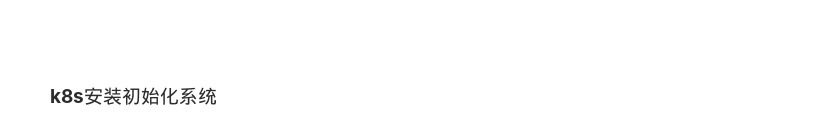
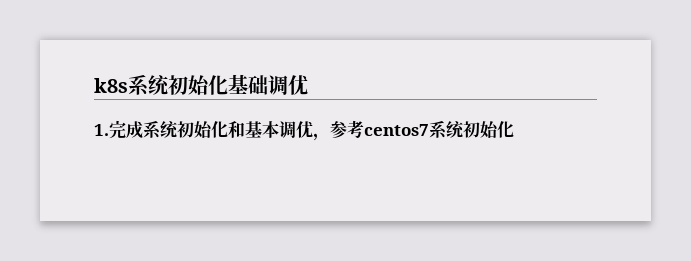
[84,87,217,105] 安装初始化系统 -> [128,74,308,96] [94,120,514,141] 系统初始化基础调优 // 1.完成系统初始化和基本调优，参考centos7系统初始化

